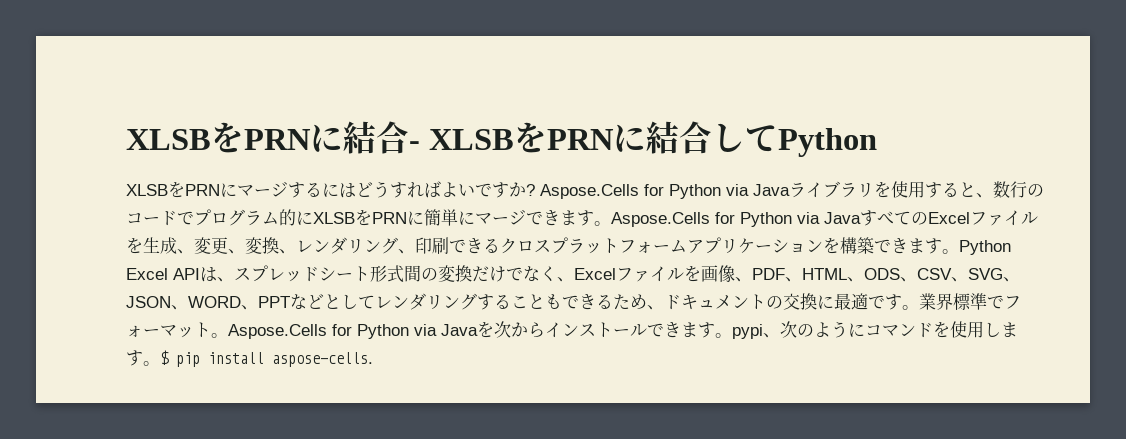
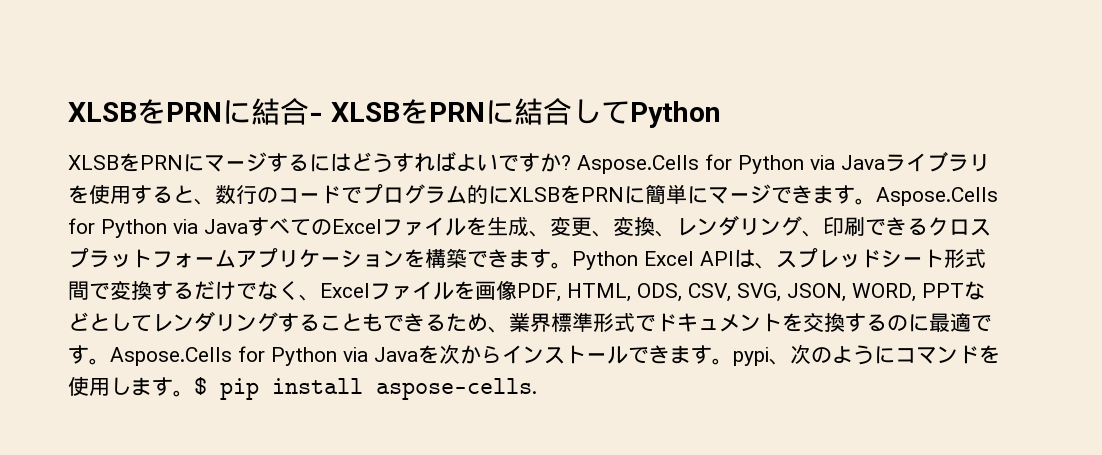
[421,265,472,282] の変換 -> [89,281,194,300] で変換する
[735,268,1020,282] [126,296,258,310] 、PDF、HTML、ODS、CSV、SVG、JSON、WORD、 -> [517,283,916,302] PDF, HTML, ODS, CSV, SVG, JSON, WORD,
[664,293,1021,310] [126,322,211,338] ドキュメントの交換に最適です。業界標準でフォーマット -> [509,312,992,333] [68,345,89,364] 業界標準形式でドキュメントを交換するのに最適です

